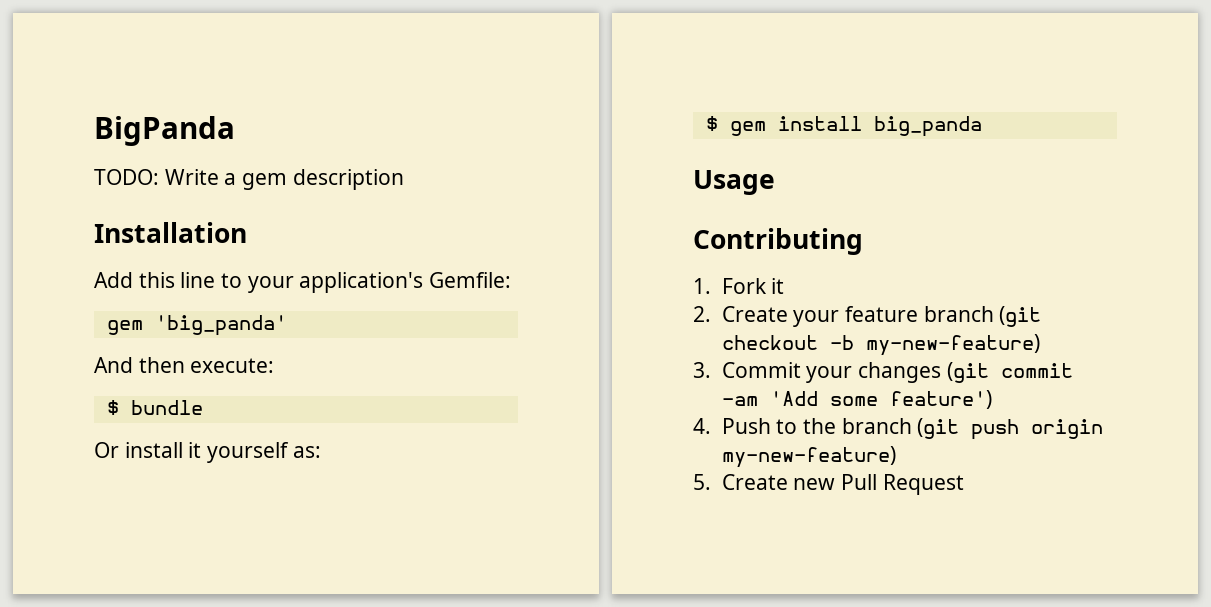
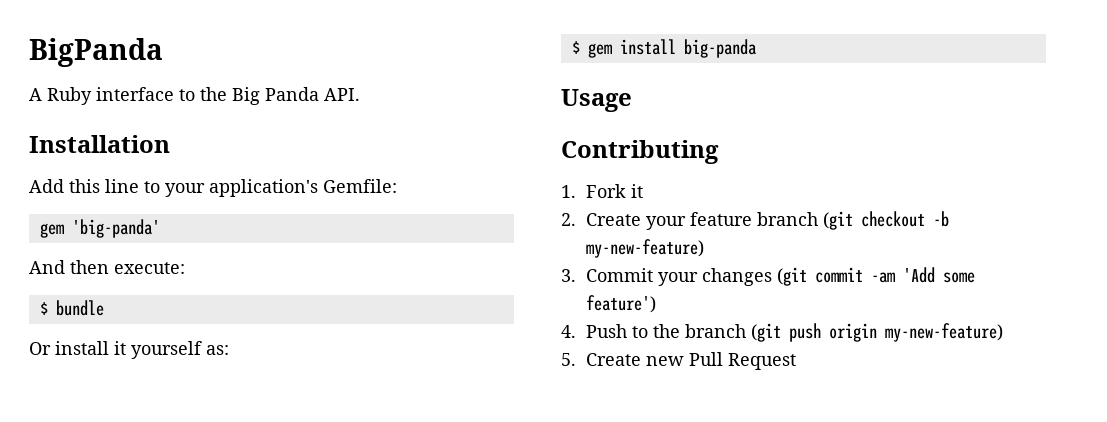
[94,169,404,190] TODO: Write a gem description -> [29,87,360,105] A Ruby interface to the Big Panda API.
[154,315,287,336] 'big_panda' -> [71,219,160,238] 'big-panda'
[873,116,982,137] big_panda -> [683,39,756,58] big-panda

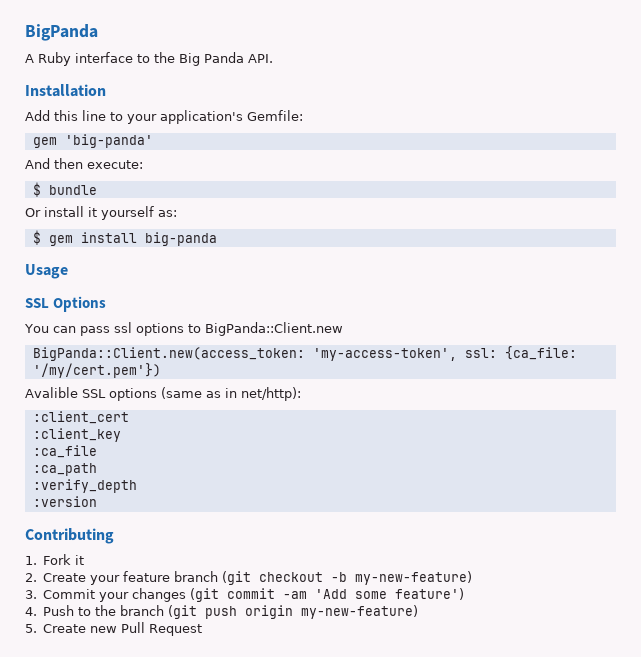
(632, 100) none -> [25,296,107,312] [24,322,343,336] [32,346,577,361] [32,363,161,378] [25,387,301,401] [32,411,129,424] [32,428,121,442] [32,445,97,458] [32,463,97,476] [32,479,137,493] [32,496,97,507] // SSL Options // You can pass ssl options to BigPanda::Client.new // BigPanda::Client.new(access_token: 'my-access-token', ssl: {ca_file: '/my/cert.pem'}) // Avalible SSL options (same as in net/http): // :client_cert // :client_key // :ca_file // :ca_path // :verify_depth // :version

